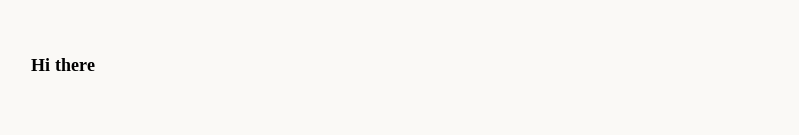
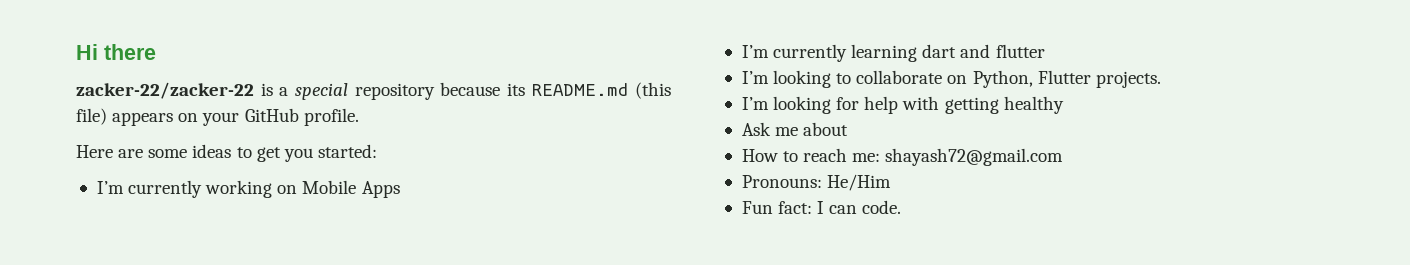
(95, 64) none -> [76,82,671,100] [76,108,359,126] [76,144,377,162] [96,180,400,198] [741,44,1045,62] [741,70,1161,88] [741,96,1064,114] [741,122,849,136] [741,148,1064,166] [741,174,892,191] [741,200,902,214] // zacker-22/zacker-22 is a special repository because its README.md (this file) appears on your GitHub profile. // Here are some ideas to get you started: // I’m currently working on Mobile Apps // I’m currently learning dart and flutter // I’m looking to collaborate on Python, Flutter projects. // I’m looking for help with getting healthy // Ask me about // How to reach me: shayash72@gmail.com // Pronouns: He/Him // Fun fact: I can code.

